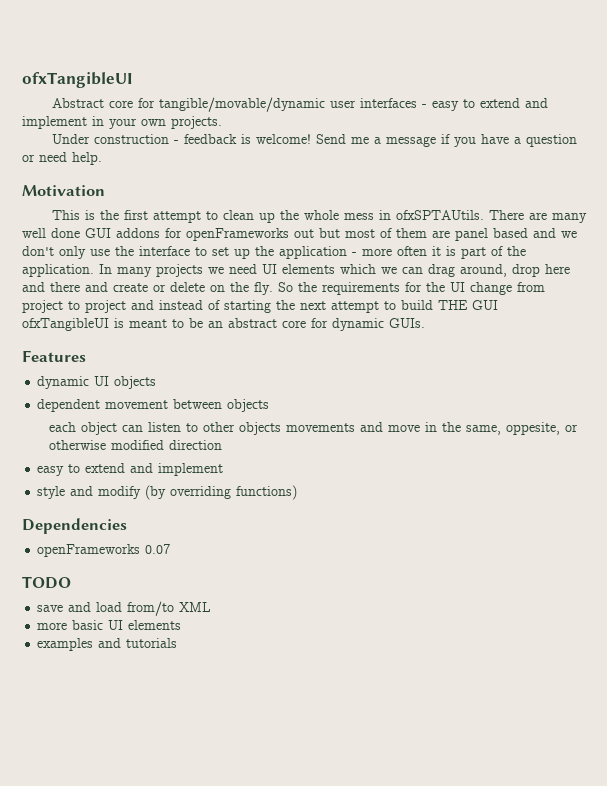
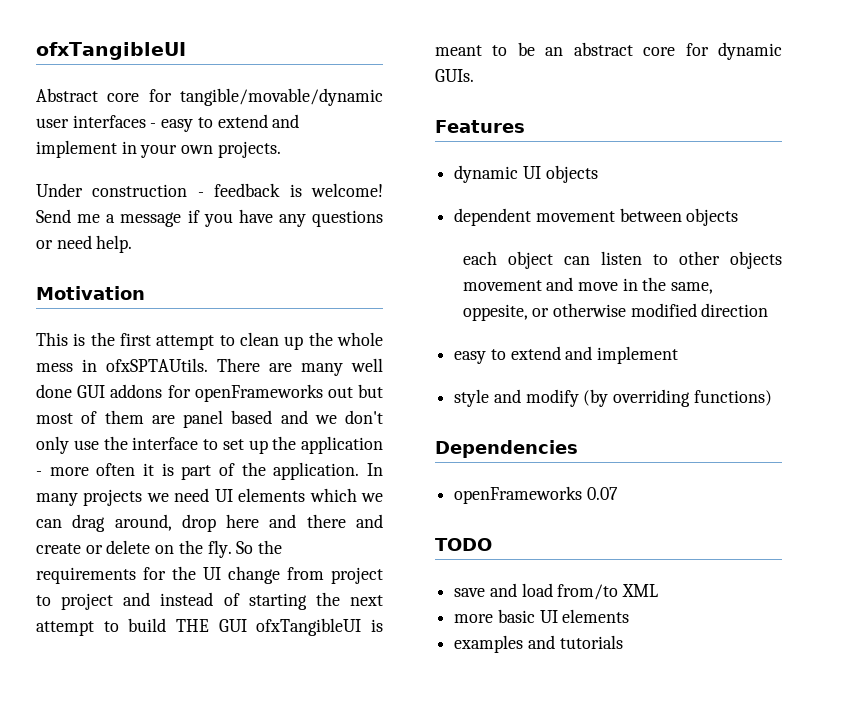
[513,134,577,147] a question -> [278,210,383,227] any questions
[285,423,355,432] movements -> [462,280,542,291] movement

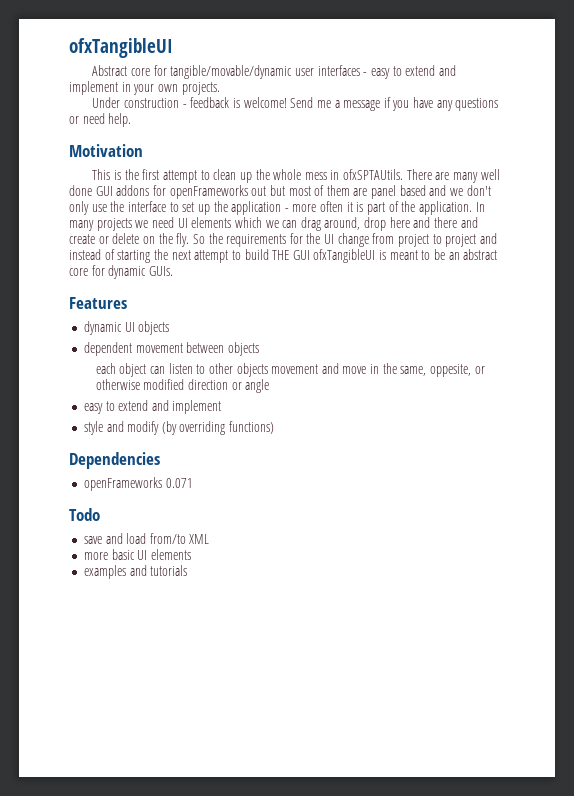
(769, 310) none -> [231,379,270,393] or angle
[586,487,618,500] [435,538,492,551] 0.07 // TODO -> [165,478,193,488] [69,508,100,521] 0.071 // Todo

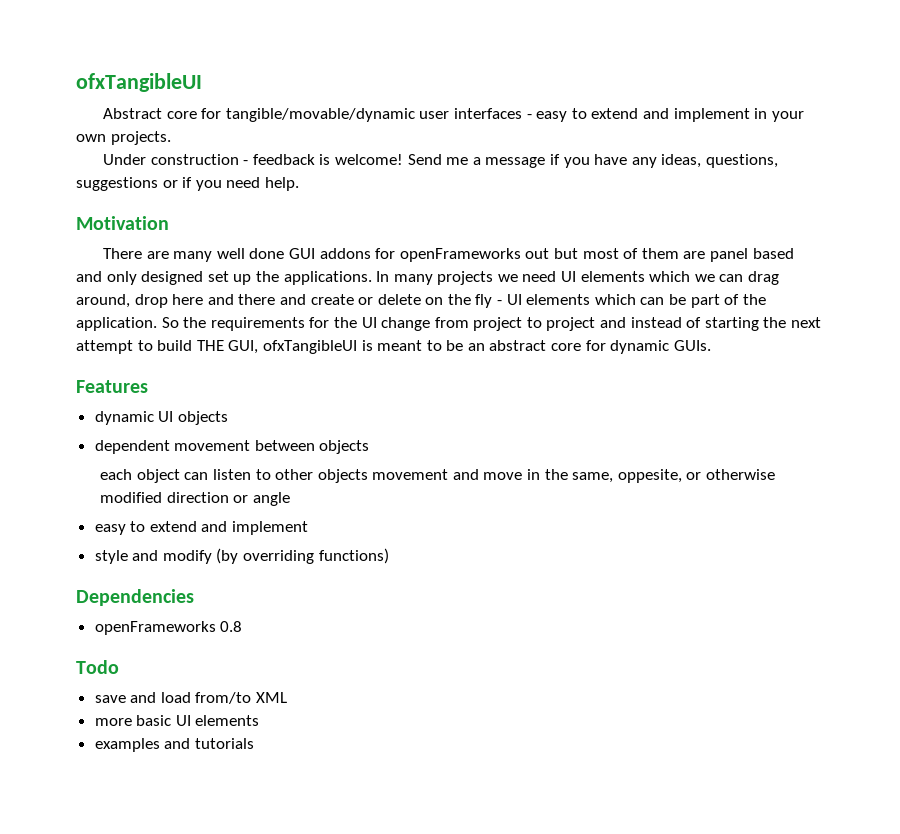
[455,98,499,111] [69,113,132,127] [69,144,143,157] [92,169,404,183] questions or need help. // Motivation // This is the first attempt to clean up the whole mess in ofxSPTAUtils. -> [661,154,778,168] [76,177,299,191] [76,216,169,230] ideas, questions, suggestions or if you need help. // Motivation //
[450,185,491,196] [69,201,472,215] we don't only use the interface to set up the application - more often it is part of the application. -> [106,271,372,285] only designed set up the applications.
[176,233,190,247] fly. -> [475,294,766,308] [76,317,157,331] fly - UI elements which can be part of the application.
[292,250,310,260] GUI -> [228,340,259,354] GUI,
[165,478,193,488] 0.071 -> [220,621,243,632] 0.8

